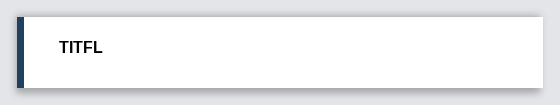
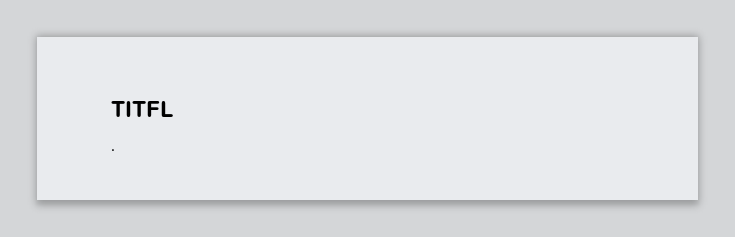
(103, 47) none -> [111,149,115,151] // .

